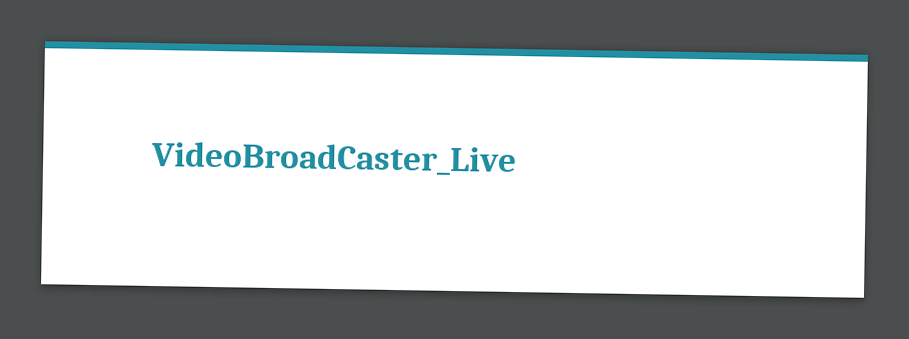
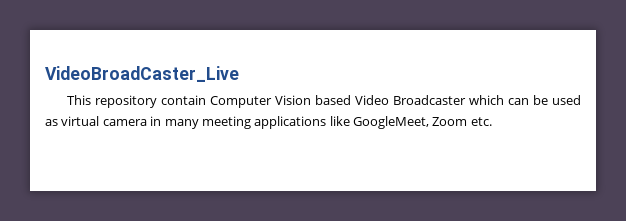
(517, 158) none -> [67,95,581,108] [45,116,492,129] // This repository contain Computer Vision based Video Broadcaster which can be used as virtual camera in many meeting applications like GoogleMeet, Zoom etc.

